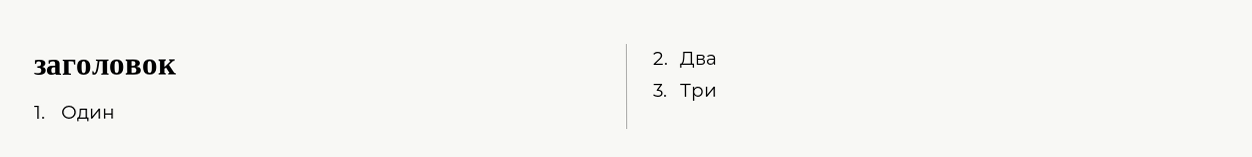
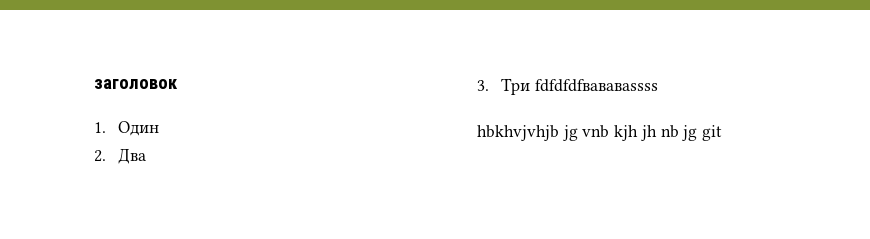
(719, 92) none -> [534,79,658,92] [477,125,723,141] fdfdfdfвававаssss // hbkhvjvhjb jg vnb kjh jh nb jg git

